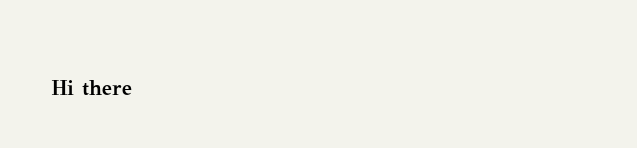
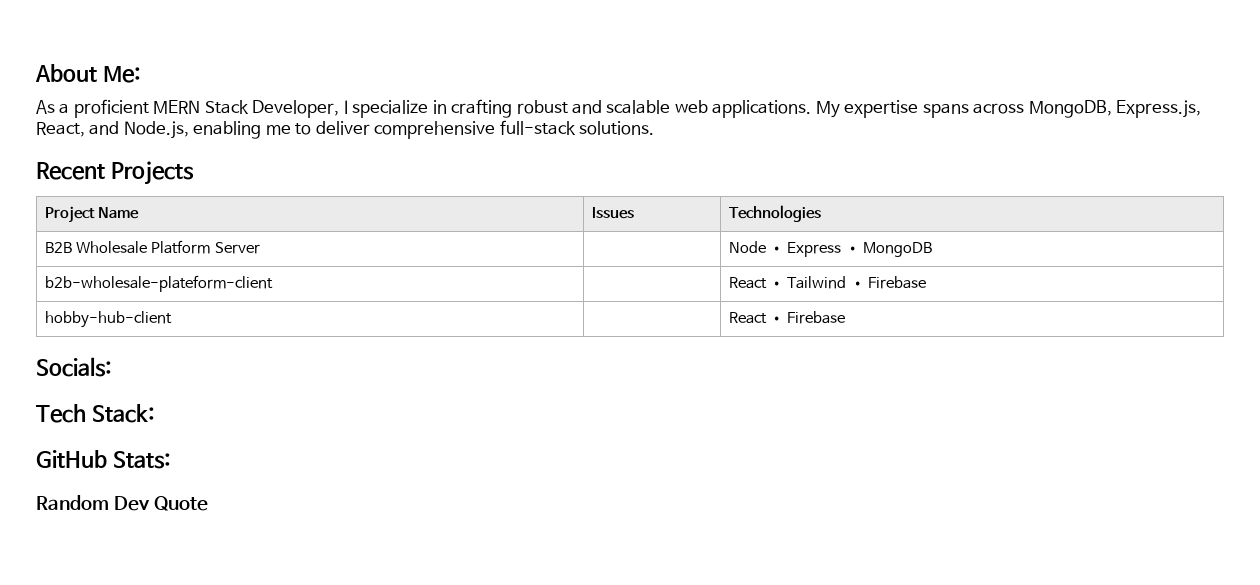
[51,80,132,96] Hi there -> [35,64,141,83] [36,99,1202,118] [36,120,655,139] [36,161,194,185] [45,206,140,223] [592,207,635,219] [729,205,822,222] [45,240,260,254] [729,241,932,257] [45,275,274,292] [729,276,926,289] [45,311,173,328] [729,311,846,324] [36,357,112,377] [36,404,155,423] [36,450,171,469] [36,495,209,511] About Me: // As a proficient MERN Stack Developer, I specialize in crafting robust and scalable web applications. My expertise spans across MongoDB, Express.js, React, and Node.js, enabling me to deliver comprehensive full-stack solutions. // Recent Projects // Project Name | Issues | Technologies // B2B Wholesale Platform Server | | Node • Express • MongoDB // b2b-wholesale-plateform-client | | React • Tailwind • Firebase // hobby-hub-client | | React • Firebase // Socials: // Tech Stack: // GitHub Stats: // Random Dev Quote

